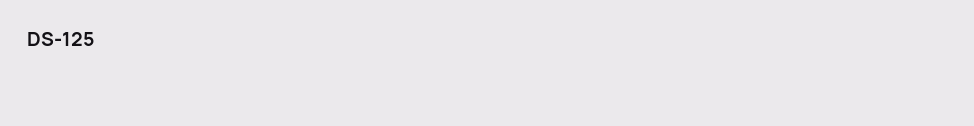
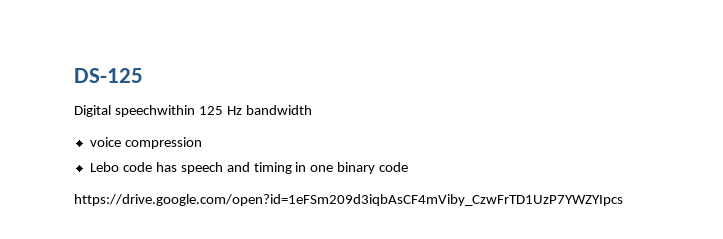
(94, 39) none -> [74,105,312,117] [89,137,202,149] [89,162,409,174] [74,194,623,206] // Digital speechwithin 125 Hz bandwidth // voice compression // Lebo code has speech and timing in one binary code // https://drive.google.com/open?id=1eFSm209d3iqbAsCF4mViby_CzwFrTD1UzP7YWZYIpcs

